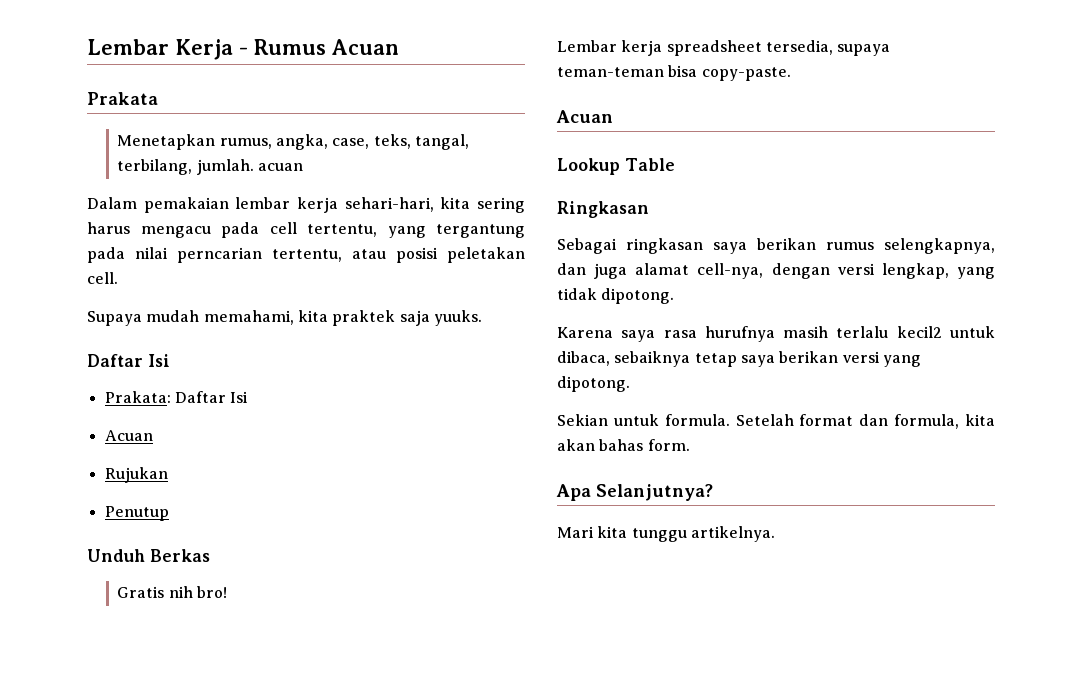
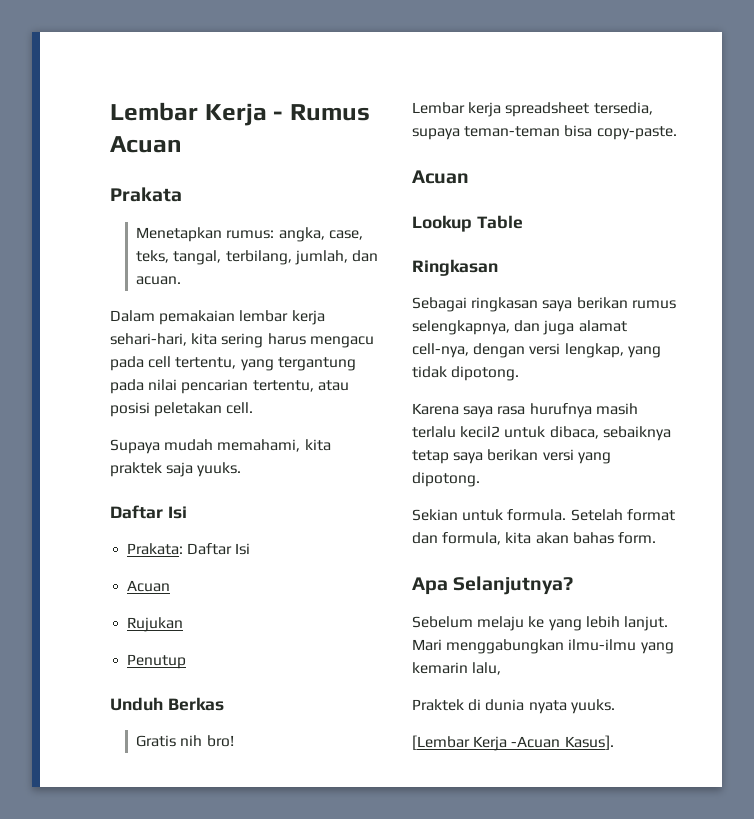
[219,138,272,149] rumus, -> [226,230,275,239] rumus:
[196,159,304,175] jumlah. acuan -> [294,250,378,265] [136,276,182,285] jumlah, dan acuan.
[177,247,262,263] perncarian -> [181,379,249,394] pencarian
[557,526,775,542] Mari kita tunggu artikelnya. -> [412,616,668,631] [412,639,674,654] [412,662,502,675] [412,699,615,714] [412,735,614,751] Sebelum melaju ke yang lebih lanjut. Mari menggabungkan ilmu-ilmu yang kemarin lalu, // Praktek di dunia nyata yuuks. // [Lembar Kerja -Acuan Kasus].

